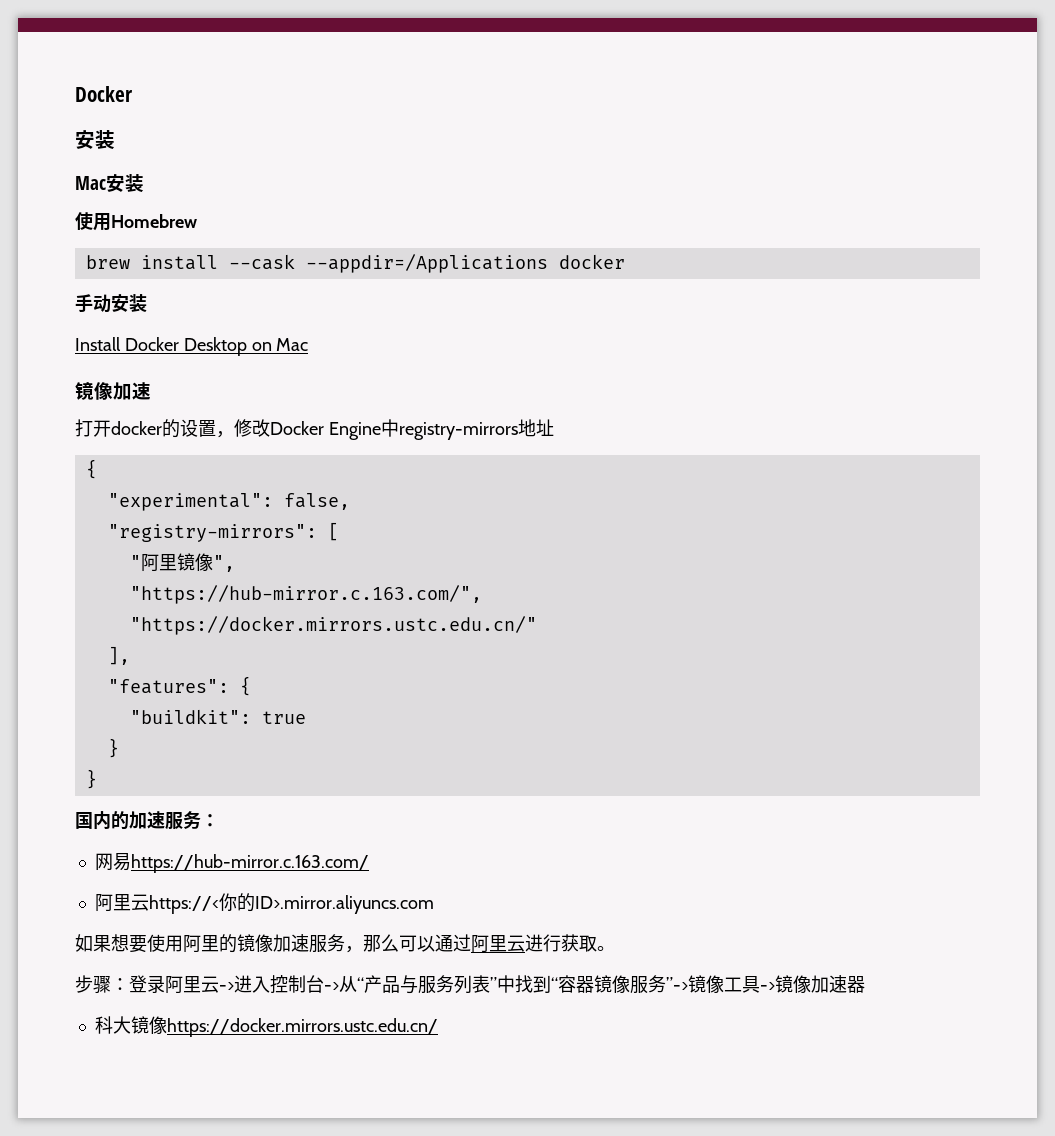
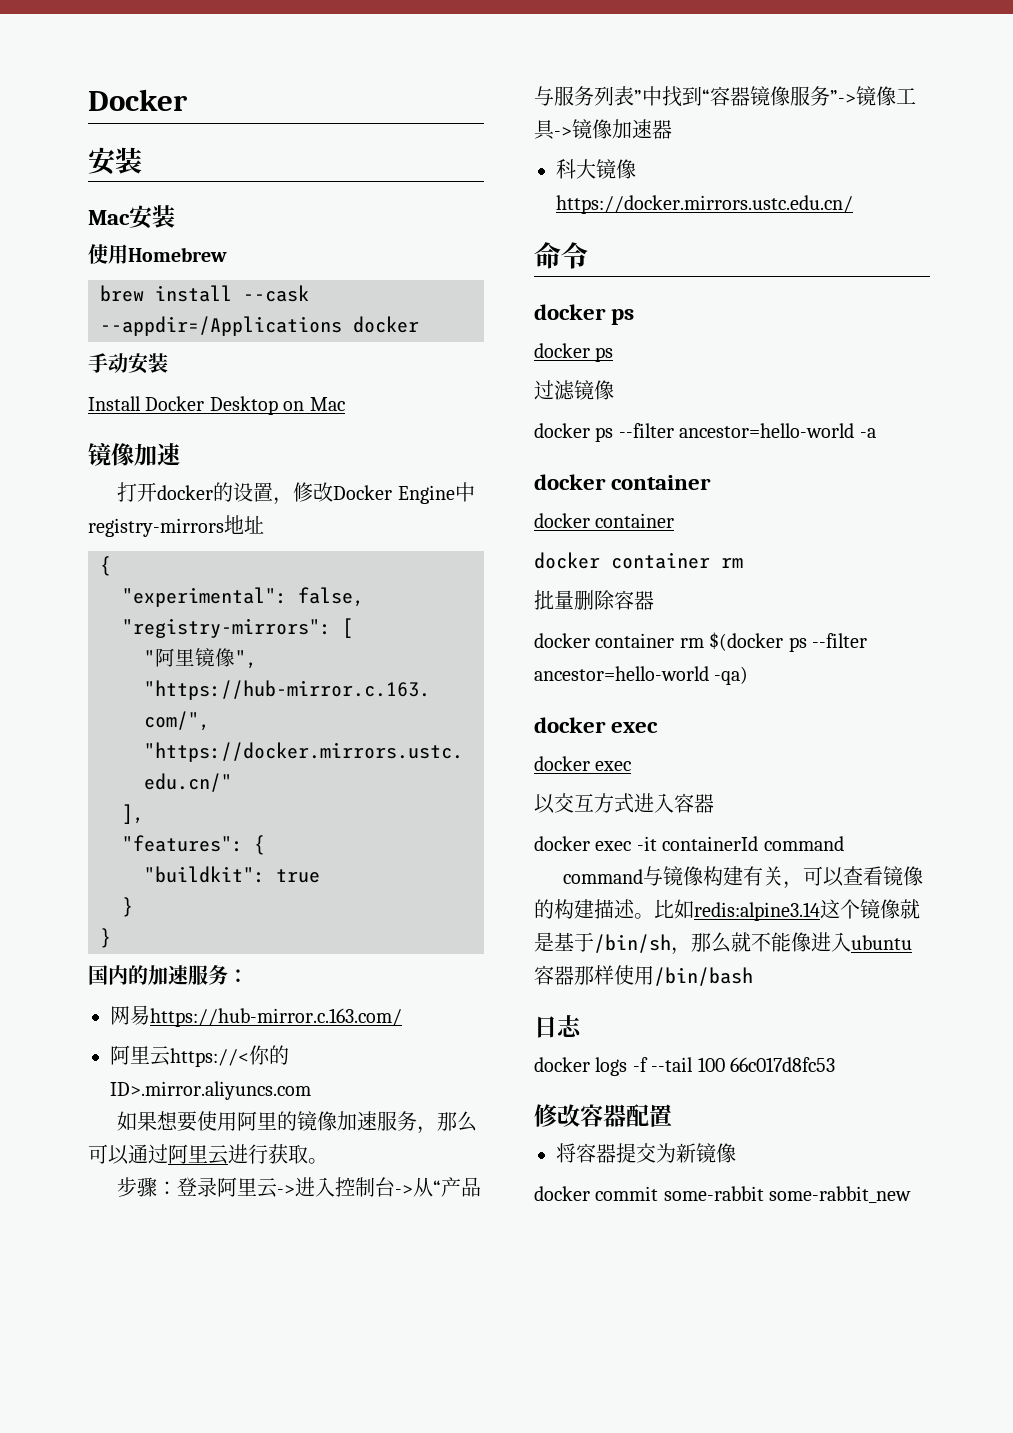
(438, 1027) none -> [534,242,588,269] [534,304,635,325] [534,343,614,362] [534,380,614,400] [534,423,876,442] [534,474,712,490] [534,513,675,528] [534,552,743,569] [534,590,654,610] [534,632,867,652] [534,666,749,685] [534,717,659,733] [534,756,632,771] [534,793,714,814] [534,836,844,851] [563,866,924,889] [534,899,920,921] [534,932,912,955] [534,965,753,986] [534,1015,582,1038] [534,1057,835,1076] [534,1104,672,1127] [556,1143,736,1163] [534,1186,912,1203] // 命令 // docker ps // docker ps // 过滤镜像 // docker ps --filter ancestor=hello-world -a // docker container // docker container // docker container rm // 批量删除容器 // docker container rm $(docker ps --filter ancestor=hello-world -qa) // docker exec // docker exec // 以交互方式进入容器 // docker exec -it containerId command // command与镜像构建有关，可以查看镜像的构建描述。比如redis:alpine3.14这个镜像就是基于/bin/sh，那么就不能像进入ubuntu容器那样使用/bin/bash // 日志 // docker logs -f --tail 100 66c017d8fc53 // 修改容器配置 // 将容器提交为新镜像 // docker commit some-rabbit some-rabbit_new

